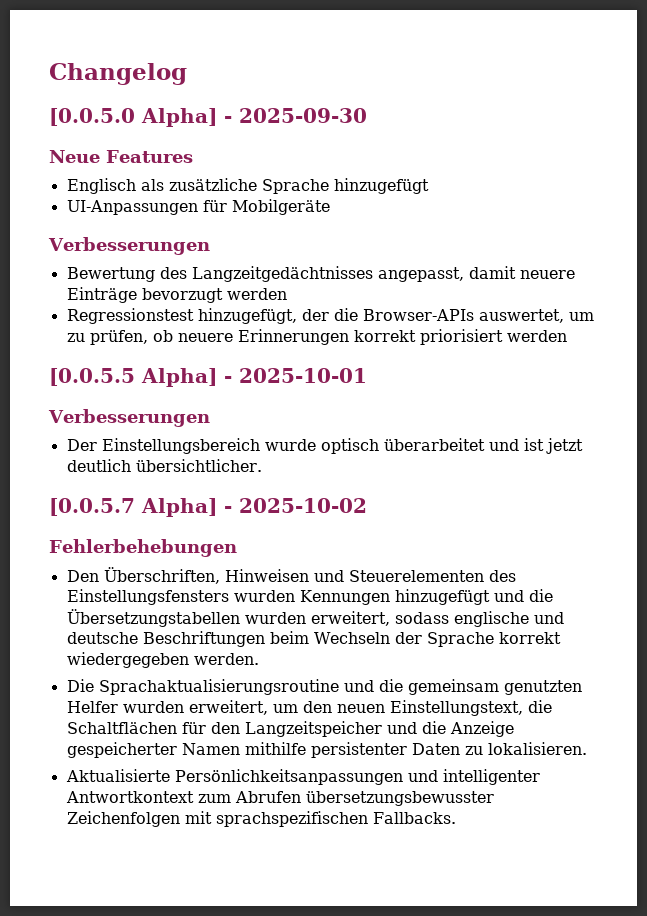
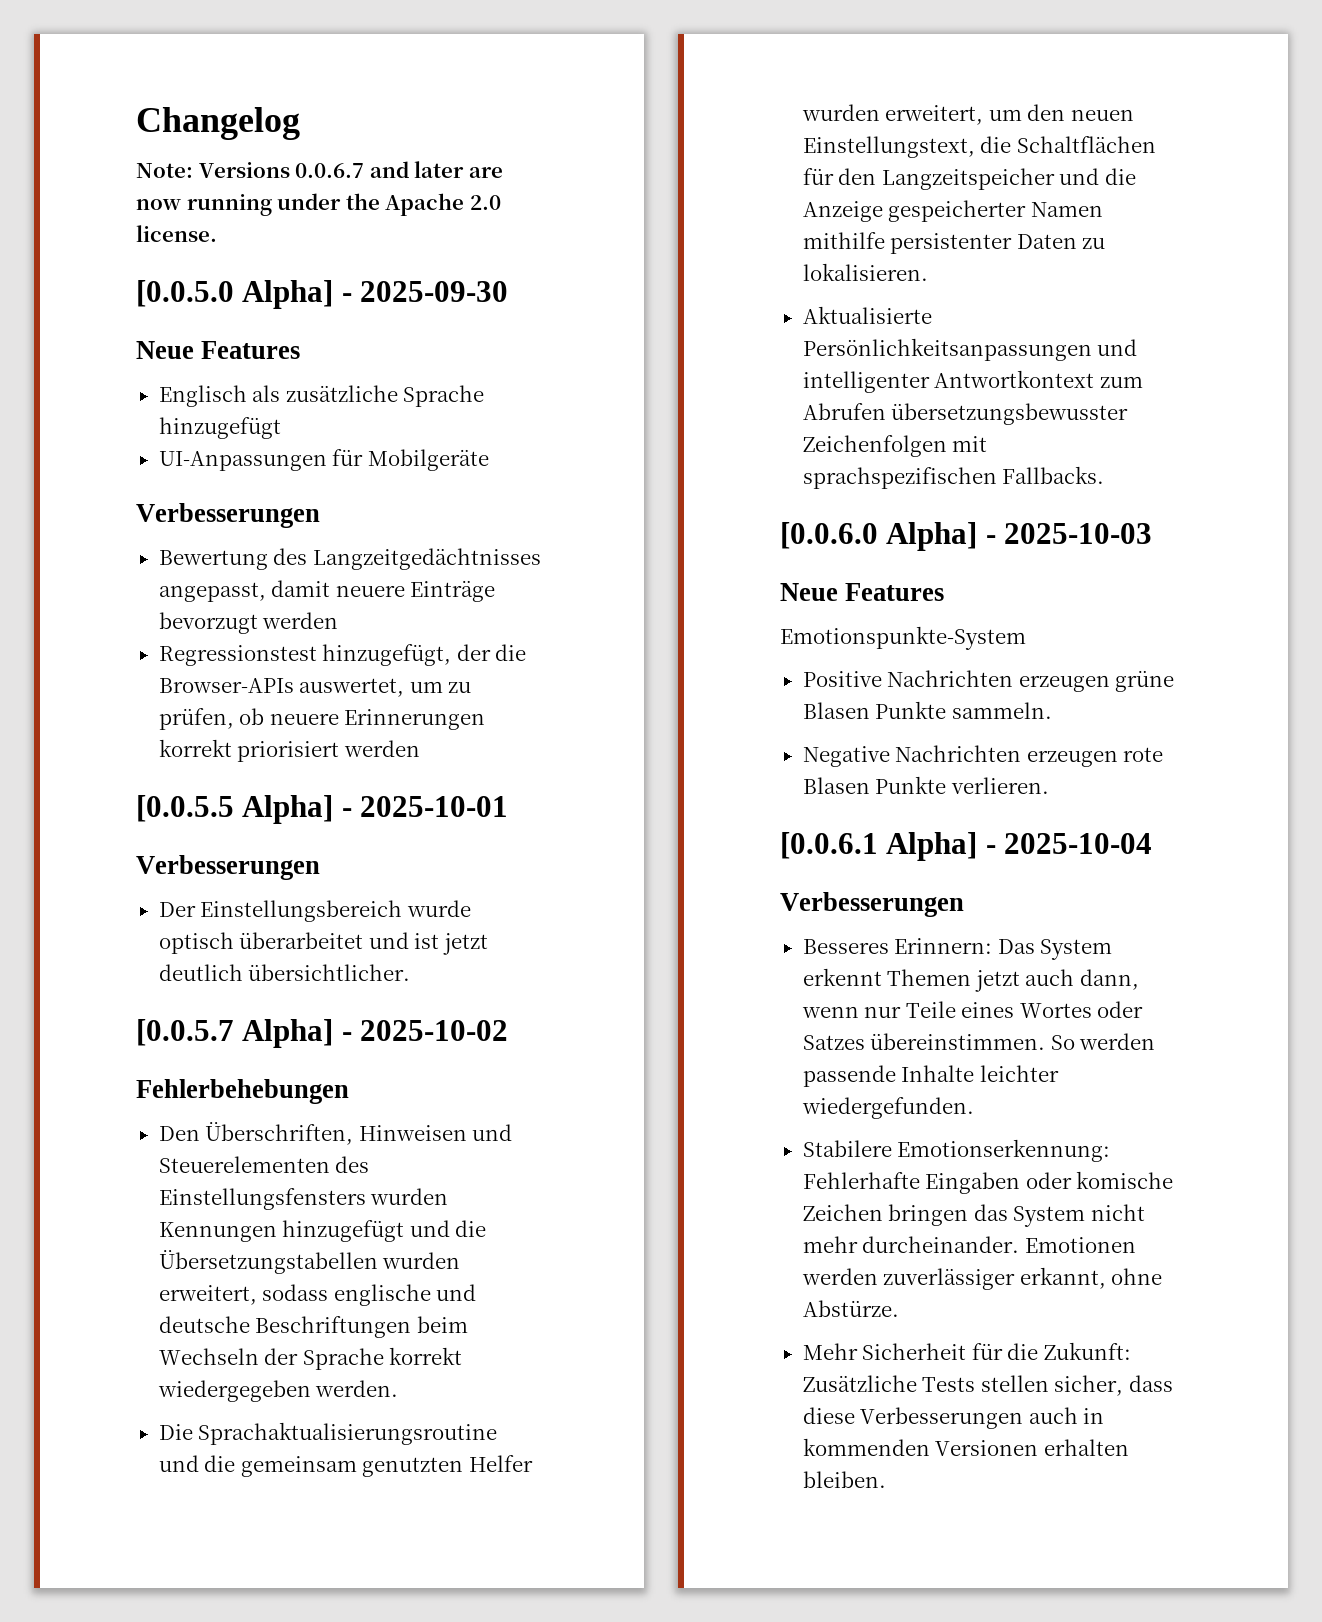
(187, 74) none -> [136,161,503,178] [136,193,501,216] [136,225,217,242] // Note: Versions 0.0.6.7 and later are now running under the Apache 2.0 license.
(456, 818) none -> [780,522,1153,551] [780,583,945,601] [780,626,1026,650] [802,670,1175,692] [802,701,1052,719] [802,745,1164,767] [802,776,1049,794] [780,832,1153,861] [780,892,964,917] [802,938,1113,960] [802,968,1139,992] [801,1001,1144,1018] [802,1033,1156,1050] [802,1065,1059,1087] [801,1097,974,1119] [802,1139,1111,1162] [802,1171,1174,1194] [802,1204,1145,1227] [802,1236,1136,1253] [801,1267,1163,1290] [802,1300,899,1317] [802,1342,1131,1360] [802,1375,1173,1396] [802,1407,1105,1429] [802,1438,1129,1456] [802,1471,886,1488] // [0.0.6.0 Alpha] - 2025-10-03 // Neue Features // Emotionspunkte-System // Positive Nachrichten erzeugen grüne Blasen Punkte sammeln. // Negative Nachrichten erzeugen rote Blasen Punkte verlieren. // [0.0.6.1 Alpha] - 2025-10-04 // Verbesserungen // Besseres Erinnern: Das System erkennt Themen jetzt auch dann, wenn nur Teile eines Wortes oder Satzes übereinstimmen. So werden passende Inhalte leichter wiedergefunden. // Stabilere Emotionserkennung: Fehlerhafte Eingaben oder komische Zeichen bringen das System nicht mehr durcheinander. Emotionen werden zuverlässiger erkannt, ohne Abstürze. // Mehr Sicherheit für die Zukunft: Zusätzliche Tests stellen sicher, dass diese Verbesserungen auch in kommenden Versionen erhalten bleiben.

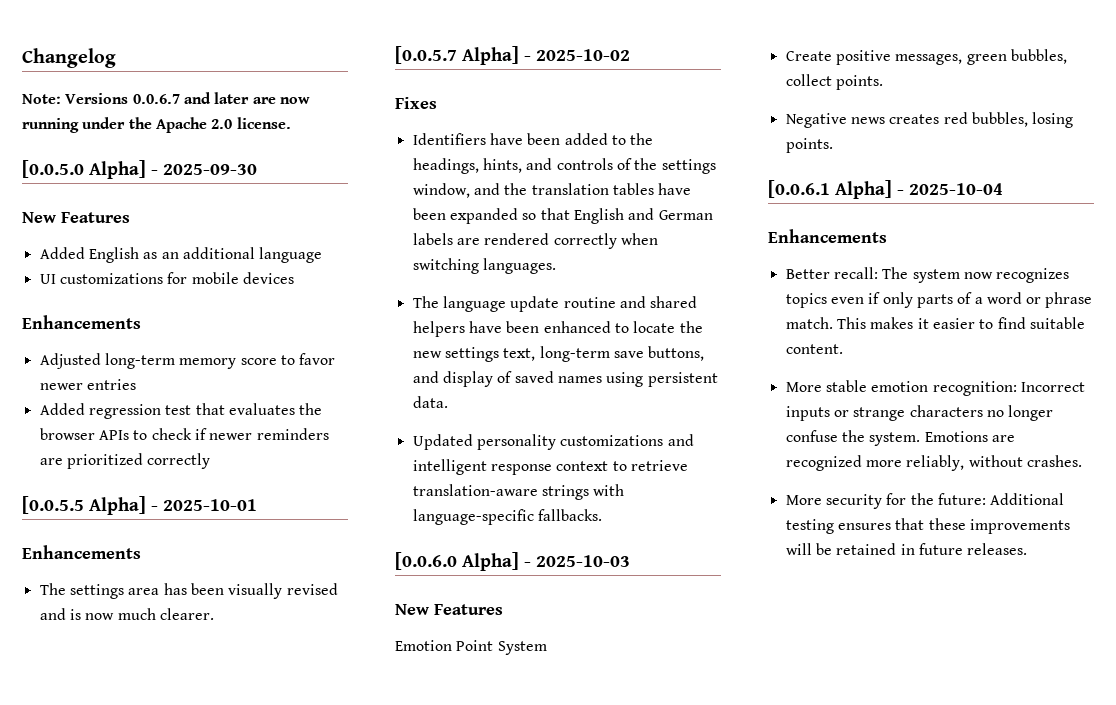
[136,341,301,359] [158,385,485,407] [158,417,281,439] [158,449,489,471] [136,503,320,528] [158,548,541,570] [158,580,496,602] [158,612,339,634] [158,644,527,666] [158,678,472,697] [158,708,486,730] [158,739,420,762] [136,795,509,824] [136,855,320,880] [158,900,471,922] [158,932,488,955] [158,964,411,981] [136,1019,509,1048] [136,1079,349,1104] [158,1122,513,1145] [158,1156,370,1173] [158,1188,449,1210] [158,1220,487,1242] [158,1250,461,1274] [158,1284,477,1306] [158,1316,468,1338] [158,1347,463,1370] [157,1380,399,1402] [158,1422,498,1445] [158,1455,533,1477] [801,104,1134,125] [802,136,1156,158] [802,168,1136,190] [802,200,1103,222] [802,232,1106,254] [802,263,928,281] [802,306,932,324] [802,338,1138,361] [802,370,1143,393] [802,403,1129,425] [802,435,988,457] [802,466,1105,489] Neue Features // Englisch als zusätzliche Sprache hinzugefügt // UI-Anpassungen für Mobilgeräte // Verbesserungen // Bewertung des Langzeitgedächtnisses angepasst, damit neuere Einträge bevorzugt werden // Regressionstest hinzugefügt, der die Browser-APIs auswertet, um zu prüfen, ob neuere Erinnerungen korrekt priorisiert werden // [0.0.5.5 Alpha] - 2025-10-01 // Verbesserungen // Der Einstellungsbereich wurde optisch überarbeitet und ist jetzt deutlich übersichtlicher. // [0.0.5.7 Alpha] - 2025-10-02 // Fehlerbehebungen // Den Überschriften, Hinweisen und Steuerelementen des Einstellungsfensters wurden Kennungen hinzugefügt und die Übersetzungstabellen wurden erweitert, sodass englische und deutsche Beschriftungen beim Wechseln der Sprache korrekt wiedergegeben werden. // Die Sprachaktualisierungsroutine und die gemeinsam genutzten Helfer wurden erweitert, um den neuen Einstellungstext, die Schaltflächen für den Langzeitspeicher und die Anzeige gespeicherter Namen mithilfe persistenter Daten zu lokalisieren. // Aktualisierte Persönlichkeitsanpassungen und intelligenter Antwortkontext zum Abrufen übersetzungsbewusster Zeichenfolgen mit sprachspezifischen Fallbacks. -> [22,212,130,223] [39,247,323,263] [39,272,294,284] [22,315,141,329] [39,353,336,369] [39,379,136,390] [39,403,323,419] [39,428,329,440] [39,453,211,469] [22,496,257,515] [22,545,141,559] [39,583,338,599] [39,608,214,620] [395,46,630,65] [395,97,437,109] [412,133,654,145] [412,158,716,174] [412,183,692,198] [412,208,713,224] [412,233,658,249] [412,258,556,274] [412,296,698,312] [412,321,703,337] [412,346,705,362] [412,371,718,387] [412,396,448,408] [412,434,694,450] [412,459,688,475] [412,484,625,500] [412,509,602,525] New Features // Added English as an additional language // UI customizations for mobile devices // Enhancements // Adjusted long-term memory score to favor newer entries // Added regression test that evaluates the browser APIs to check if newer reminders are prioritized correctly // [0.0.5.5 Alpha] - 2025-10-01 // Enhancements // The settings area has been visually revised and is now much clearer. // [0.0.5.7 Alpha] - 2025-10-02 // Fixes // Identifiers have been added to the headings, hints, and controls of the settings window, and the translation tables have been expanded so that English and German labels are rendered correctly when switching languages. // The language update routine and shared helpers have been enhanced to locate the new settings text, long-term save buttons, and display of saved names using persistent data. // Updated personality customizations and intelligent response context to retrieve translation-aware strings with language-specific fallbacks.
[780,583,945,601] [780,626,1026,650] [802,670,1175,692] [802,701,1052,719] [802,745,1164,767] [802,776,1049,794] [780,832,1153,861] [780,892,964,917] [802,938,1113,960] [802,968,1139,992] [801,1001,1144,1018] [802,1033,1156,1050] [802,1065,1059,1087] [801,1097,974,1119] [802,1139,1111,1162] [802,1171,1174,1194] [802,1204,1145,1227] [802,1236,1136,1253] [801,1267,1163,1290] [802,1300,899,1317] [802,1342,1131,1360] [802,1375,1173,1396] [802,1407,1105,1429] [802,1438,1129,1456] [802,1471,886,1488] Neue Features // Emotionspunkte-System // Positive Nachrichten erzeugen grüne Blasen Punkte sammeln. // Negative Nachrichten erzeugen rote Blasen Punkte verlieren. // [0.0.6.1 Alpha] - 2025-10-04 // Verbesserungen // Besseres Erinnern: Das System erkennt Themen jetzt auch dann, wenn nur Teile eines Wortes oder Satzes übereinstimmen. So werden passende Inhalte leichter wiedergefunden. // Stabilere Emotionserkennung: Fehlerhafte Eingaben oder komische Zeichen bringen das System nicht mehr durcheinander. Emotionen werden zuverlässiger erkannt, ohne Abstürze. // Mehr Sicherheit für die Zukunft: Zusätzliche Tests stellen sicher, dass diese Verbesserungen auch in kommenden Versionen erhalten bleiben. -> [395,604,503,615] [395,640,547,655] [785,49,1067,65] [785,74,883,90] [785,112,1074,128] [785,138,833,153] [768,180,1003,199] [768,229,887,243] [785,267,1070,283] [785,292,1093,308] [785,317,1085,329] [785,344,843,354] [785,380,1085,396] [785,405,1054,421] [785,430,1015,446] [785,455,1082,471] [785,493,1065,509] [785,518,1070,534] [785,543,1028,555] New Features // Emotion Point System // Create positive messages, green bubbles, collect points. // Negative news creates red bubbles, losing points. // [0.0.6.1 Alpha] - 2025-10-04 // Enhancements // Better recall: The system now recognizes topics even if only parts of a word or phrase match. This makes it easier to find suitable content. // More stable emotion recognition: Incorrect inputs or strange characters no longer confuse the system. Emotions are recognized more reliably, without crashes. // More security for the future: Additional testing ensures that these improvements will be retained in future releases.

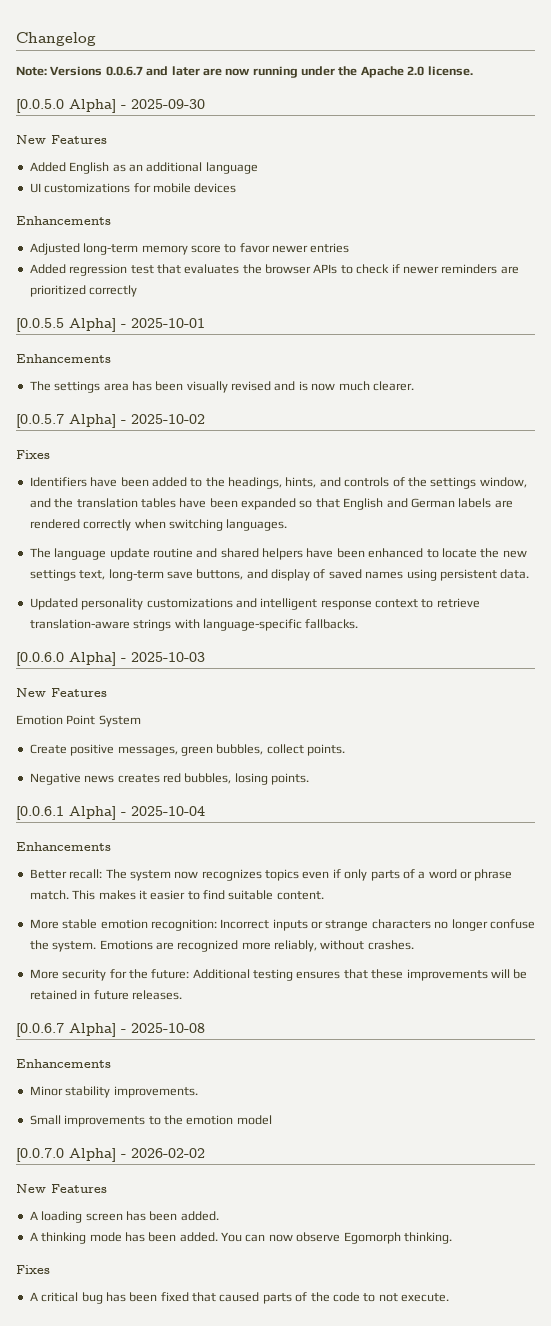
(1028, 549) none -> [16,1023,205,1037] [16,1059,111,1068] [29,1086,198,1098] [29,1115,272,1127] [16,1148,205,1162] [16,1184,107,1193] [29,1211,219,1223] [29,1232,452,1244] [16,1265,50,1274] [29,1292,449,1304] // [0.0.6.7 Alpha] - 2025-10-08 // Enhancements // Minor stability improvements. // Small improvements to the emotion model // [0.0.7.0 Alpha] - 2026-02-02 // New Features // A loading screen has been added. // A thinking mode has been added. You can now observe Egomorph thinking. // Fixes // A critical bug has been fixed that caused parts of the code to not execute.

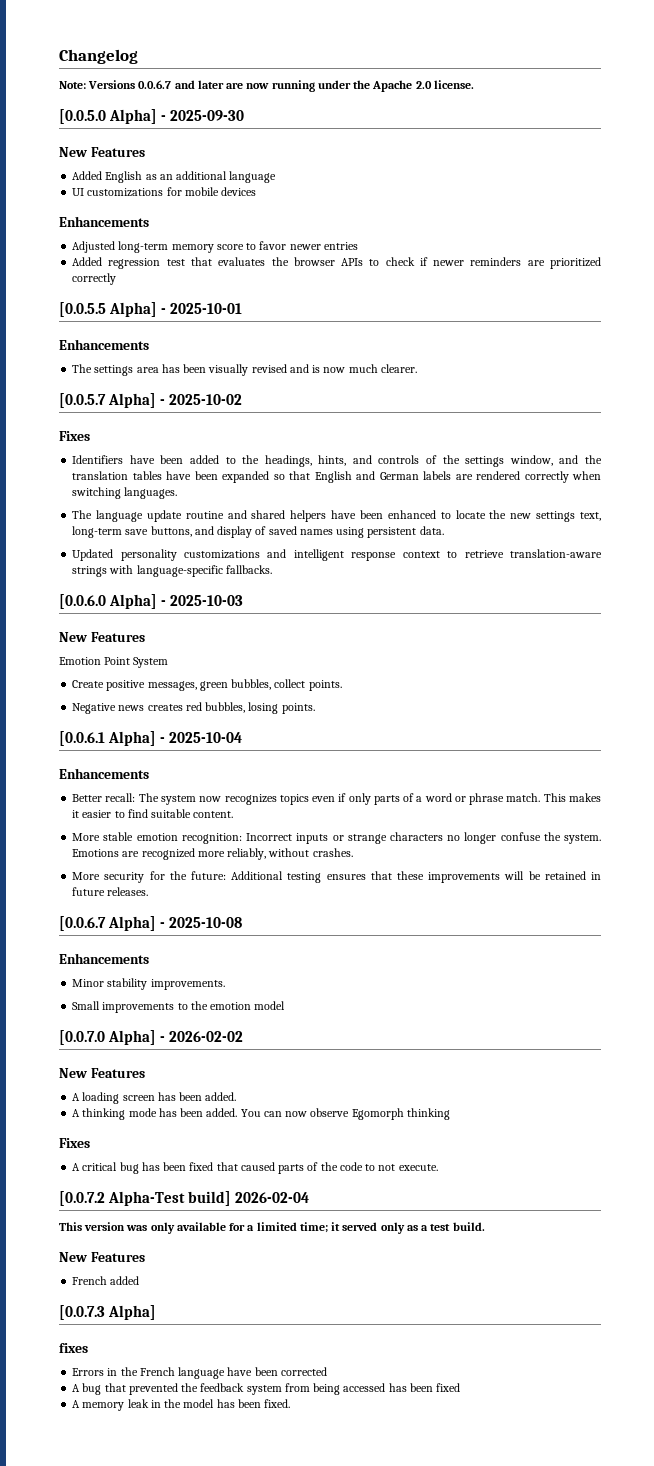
[403,1232,452,1244] thinking. -> [406,1108,450,1120] thinking
(449, 1297) none -> [59,1191,310,1206] [59,1222,485,1234] [59,1252,145,1262] [72,1276,140,1285] [59,1305,157,1320] [59,1343,88,1353] [72,1367,327,1379] [72,1383,461,1395] [72,1399,291,1411] // [0.0.7.2 Alpha-Test build] 2026-02-04 // This version was only available for a limited time; it served only as a test build. // New Features // French added // [0.0.7.3 Alpha] // fixes // Errors in the French language have been corrected // A bug that prevented the feedback system from being accessed has been fixed // A memory leak in the model has been fixed.

